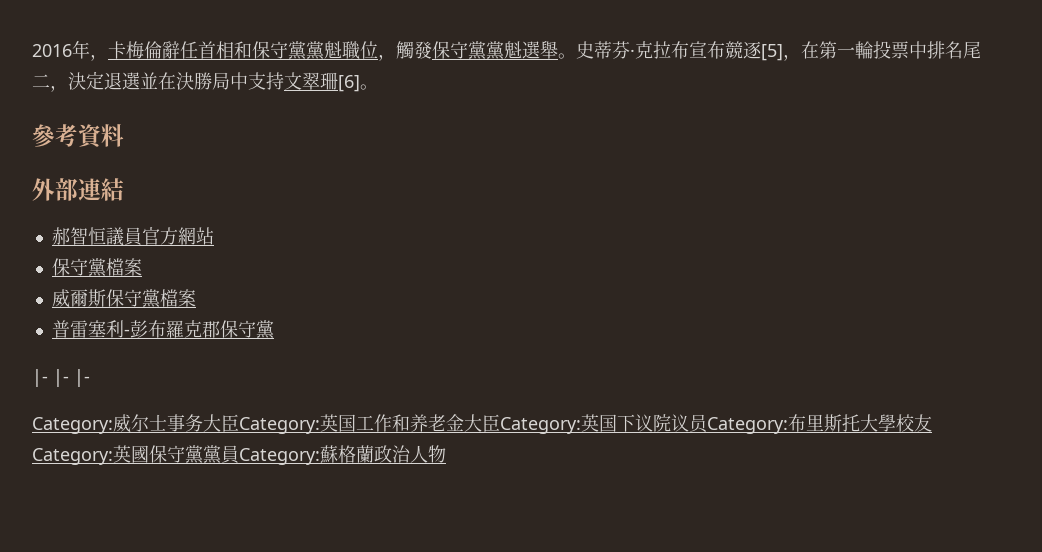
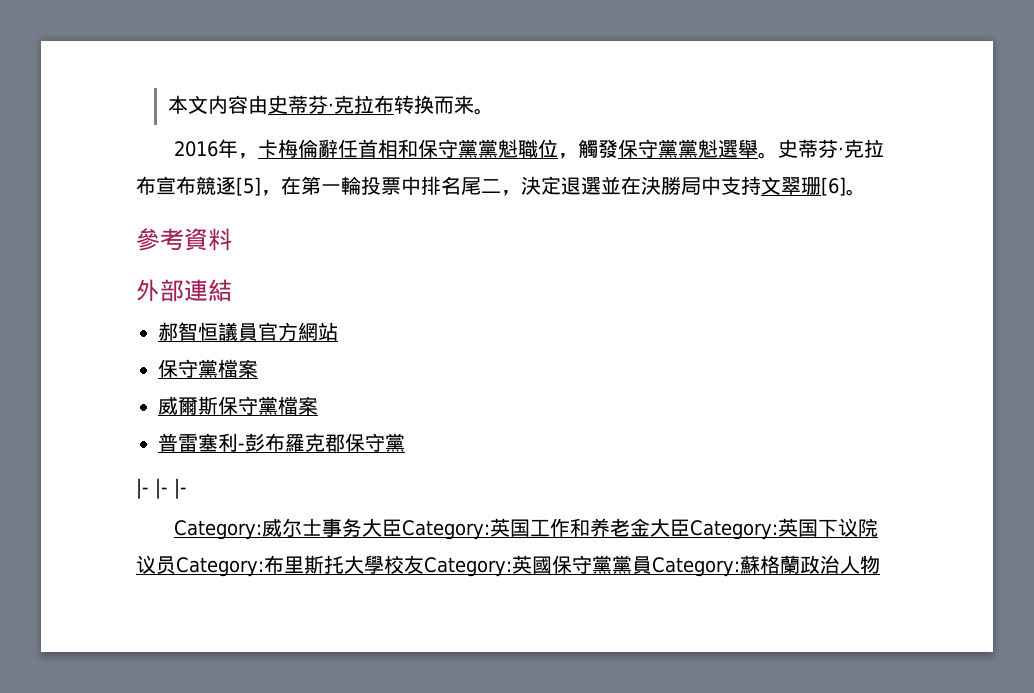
(32, 50) none -> [167,95,494,115] 本文内容由史蒂芬·克拉布转换而来。 //

